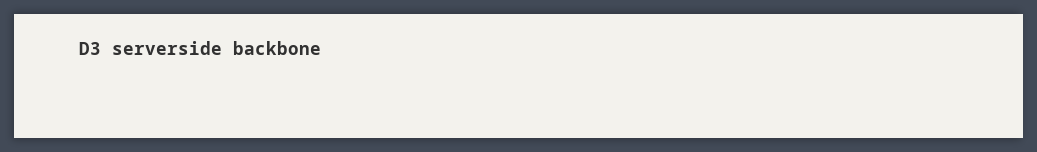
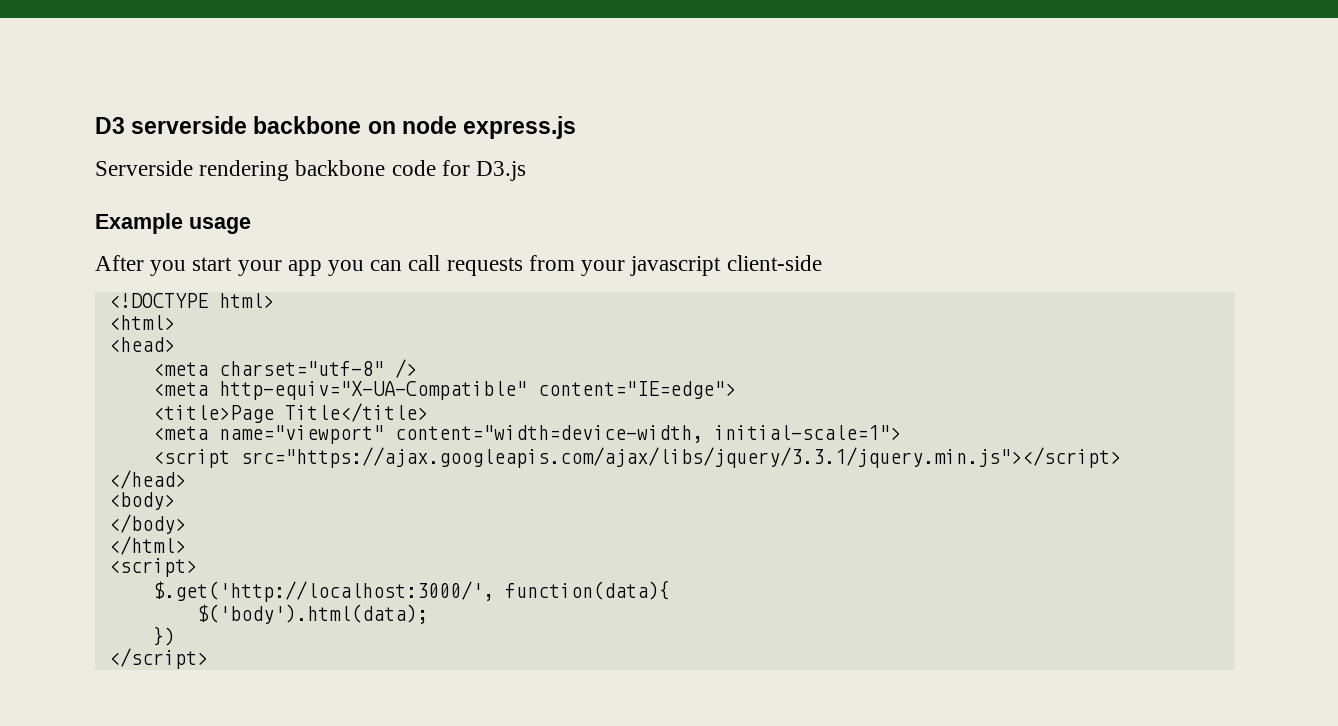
(321, 48) none -> [367,116,577,139] [95,160,527,181] [95,213,251,234] [95,255,822,276] [108,293,274,308] [108,315,175,330] [108,337,175,352] [152,359,417,378] [152,381,736,400] [152,403,428,423] [152,425,901,444] [152,447,1121,468] [108,470,186,489] [108,492,175,510] [108,514,186,534] [108,536,186,555] [108,558,197,577] [152,580,670,602] [196,604,428,624] [152,626,175,646] [108,648,208,669] on node express.js // Serverside rendering backbone code for D3.js // Example usage // After you start your app you can call requests from your javascript client-side // <!DOCTYPE html> // <html> // <head> // <meta charset="utf-8" /> // <meta http-equiv="X-UA-Compatible" content="IE=edge"> // <title>Page Title</title> // <meta name="viewport" content="width=device-width, initial-scale=1"> // <script src="https://ajax.googleapis.com/ajax/libs/jquery/3.3.1/jquery.min.js"></script> // </head> // <body> // </body> // </html> // <script> // $.get('http://localhost:3000/', function(data){ // $('body').html(data); // }) // </script>

